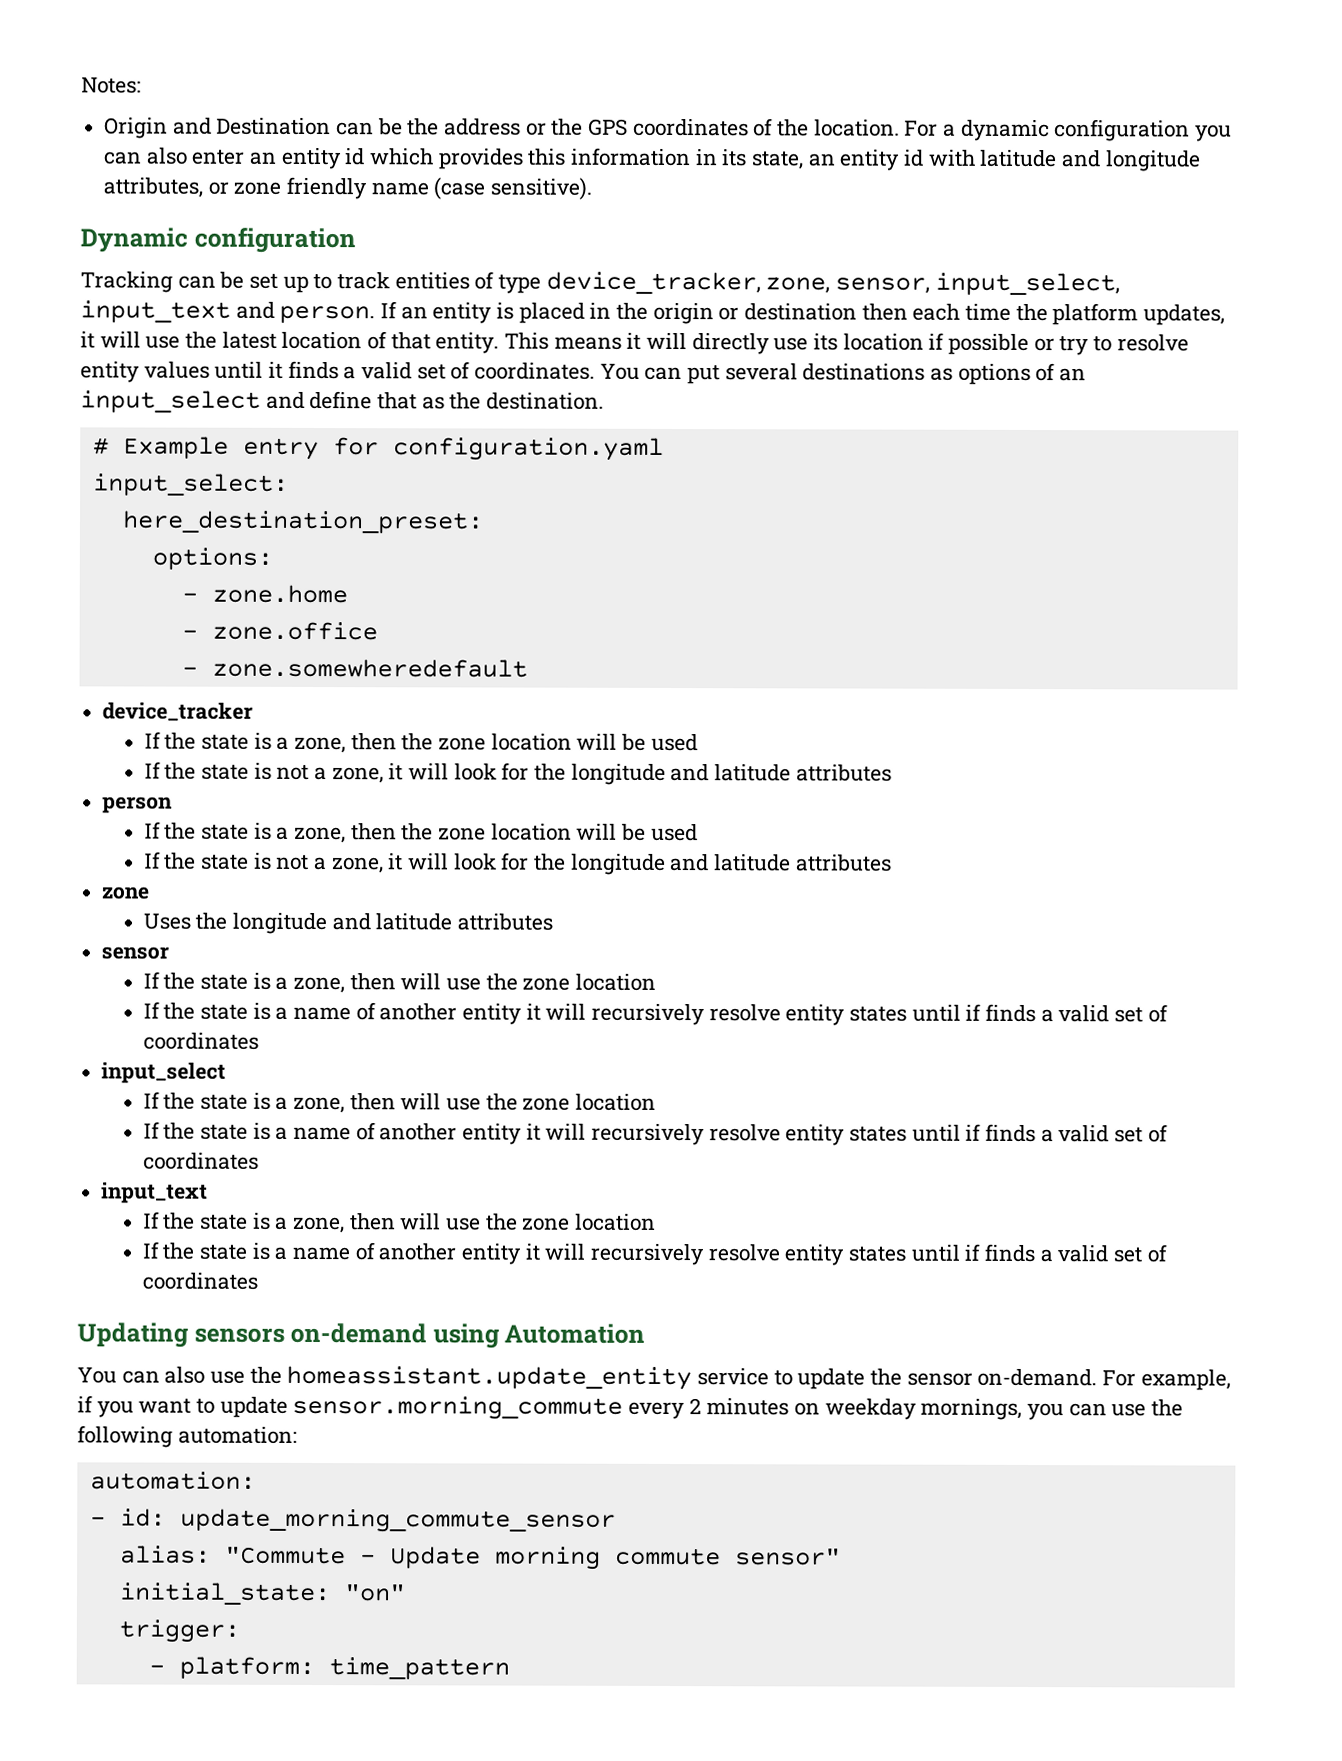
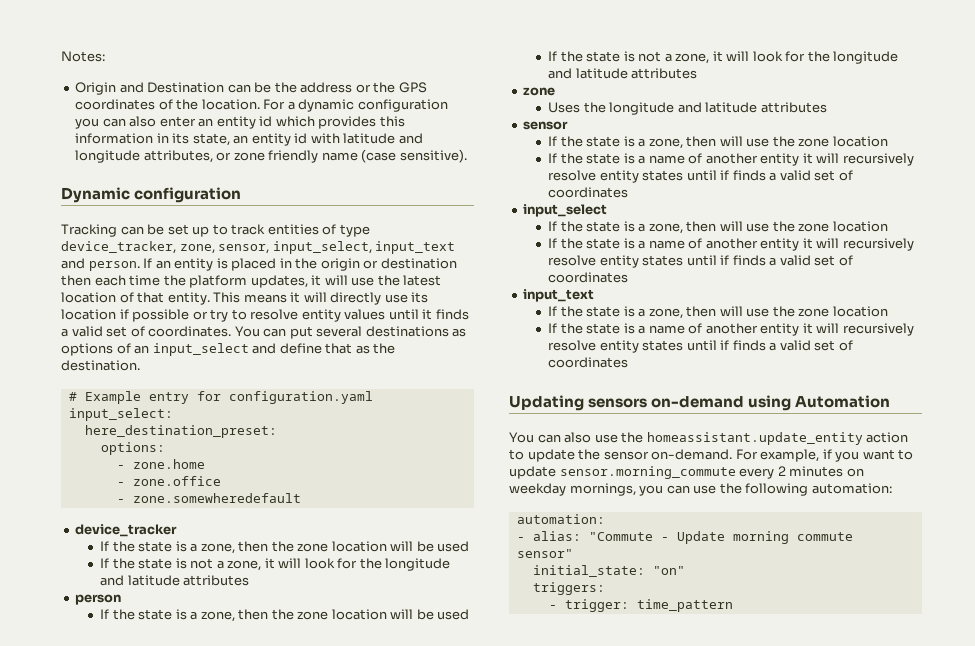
[697,1368,770,1386] service -> [866,432,909,443] action
[119,1508,616,1533] id: update_morning_commute_sensor // -> (525, 539) none
[118,1619,240,1643] [148,1656,315,1680] trigger: // - platform: -> [532,582,605,595] [548,599,629,612] triggers: // - trigger:

